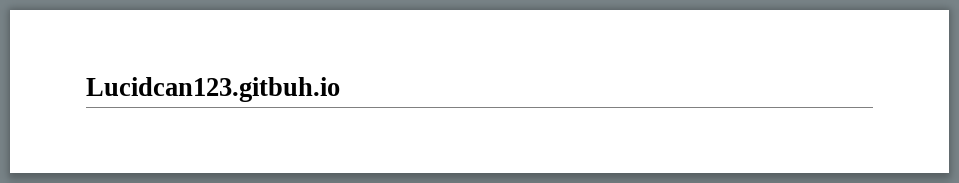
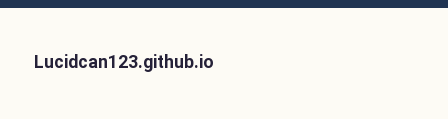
[86,77,340,102] Lucidcan123.gitbuh.io -> [34,54,214,72] Lucidcan123.github.io

